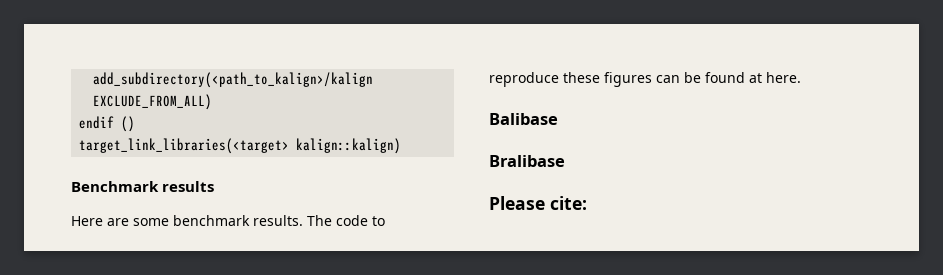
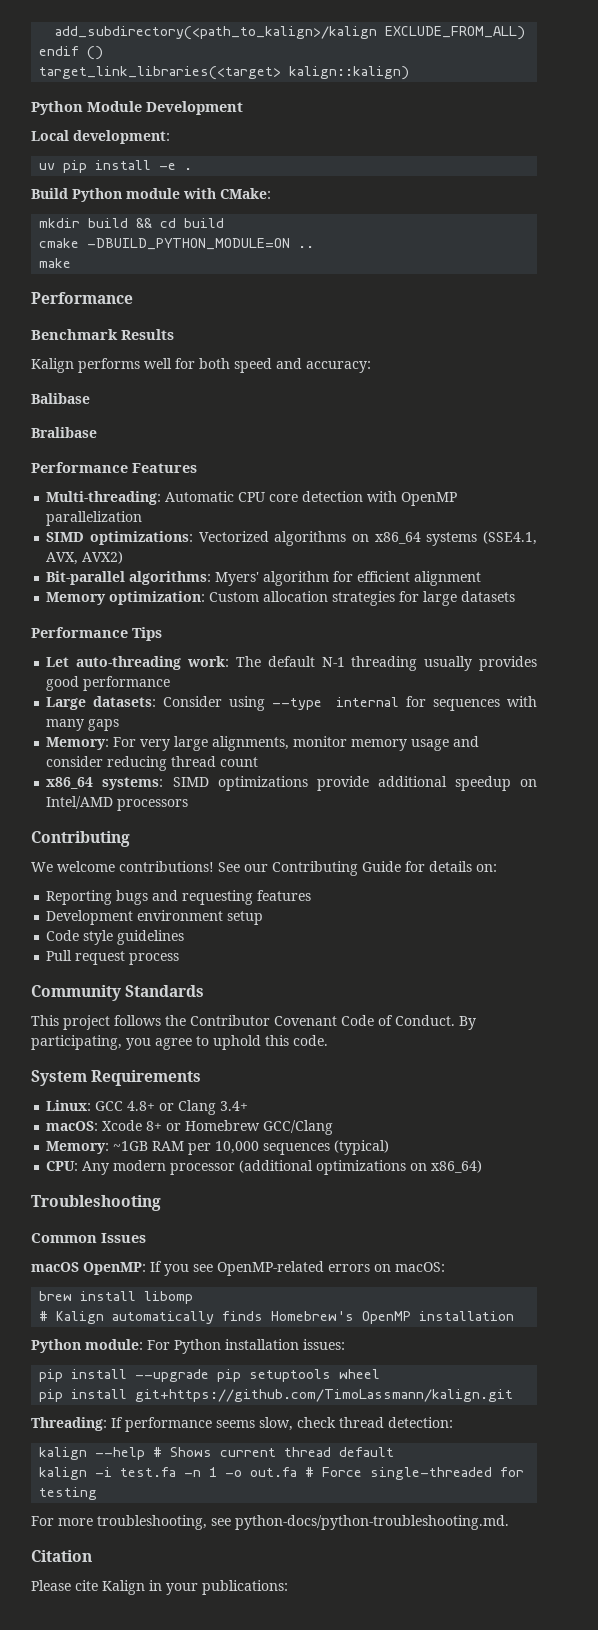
[71,181,215,192] [71,215,385,226] [489,72,801,87] [489,113,558,125] [489,155,565,167] [489,196,587,210] Benchmark results // Here are some benchmark results. The code to reproduce these figures can be found at here. // Balibase // Bralibase // Please cite: -> [31,101,243,115] [31,130,170,144] [39,160,193,173] [31,188,271,202] [39,218,225,228] [39,238,315,250] [39,258,72,268] [31,292,133,304] [31,329,174,340] [31,358,371,373] [31,393,90,404] [31,427,97,438] [31,462,197,473] [46,491,458,506] [46,511,143,526] [46,531,537,546] [46,551,124,565] [46,571,482,586] [46,591,516,606] [31,627,162,641] [46,656,537,671] [46,676,171,691] [46,696,537,711] [46,719,120,731] [46,736,480,751] [46,756,259,771] [46,776,537,791] [46,796,189,811] [31,831,130,847] [31,861,497,876] [46,890,312,905] [46,910,264,925] [46,930,185,945] [46,950,180,965] [31,985,205,1001] [31,1015,476,1030] [31,1035,328,1050] [31,1070,202,1086] [46,1100,249,1115] [46,1120,334,1135] [46,1140,390,1155] [46,1160,483,1175] [31,1195,161,1211] [31,1233,146,1243] [31,1261,445,1276] [39,1291,194,1304] [39,1311,515,1324] [31,1339,345,1354] [39,1369,381,1382] [39,1389,514,1402] [31,1417,453,1432] [39,1447,395,1460] [39,1467,525,1480] [39,1487,98,1500] [31,1515,509,1530] [31,1550,92,1562] [31,1580,288,1595] Python Module Development // Local development: // uv pip install -e . // Build Python module with CMake: // mkdir build && cd build // cmake -DBUILD_PYTHON_MODULE=ON .. // make // Performance // Benchmark Results // Kalign performs well for both speed and accuracy: // Balibase // Bralibase // Performance Features // Multi-threading: Automatic CPU core detection with OpenMP parallelization // SIMD optimizations: Vectorized algorithms on x86_64 systems (SSE4.1, AVX, AVX2) // Bit-parallel algorithms: Myers' algorithm for efficient alignment // Memory optimization: Custom allocation strategies for large datasets // Performance Tips // Let auto-threading work: The default N-1 threading usually provides good performance // Large datasets: Consider using --type internal for sequences with many gaps // Memory: For very large alignments, monitor memory usage and consider reducing thread count // x86_64 systems: SIMD optimizations provide additional speedup on Intel/AMD processors // Contributing // We welcome contributions! See our Contributing Guide for details on: // Reporting bugs and requesting features // Development environment setup // Code style guidelines // Pull request process // Community Standards // This project follows the Contributor Covenant Code of Conduct. By participating, you agree to uphold this code. // System Requirements // Linux: GCC 4.8+ or Clang 3.4+ // macOS: Xcode 8+ or Homebrew GCC/Clang // Memory: ~1GB RAM per 10,000 sequences (typical) // CPU: Any modern processor (additional optimizations on x86_64) // Troubleshooting // Common Issues // macOS OpenMP: If you see OpenMP-related errors on macOS: // brew install libomp // # Kalign automatically finds Homebrew's OpenMP installation // Python module: For Python installation issues: // pip install --upgrade pip setuptools wheel // pip install git+https://github.com/TimoLassmann/kalign.git // Threading: If performance seems slow, check thread detection: // kalign --help # Shows current thread default // kalign -i test.fa -n 1 -o out.fa # Force single-threaded for testing // For more troubleshooting, see python-docs/python-troubleshooting.md. // Citation // Please cite Kalign in your publications:

